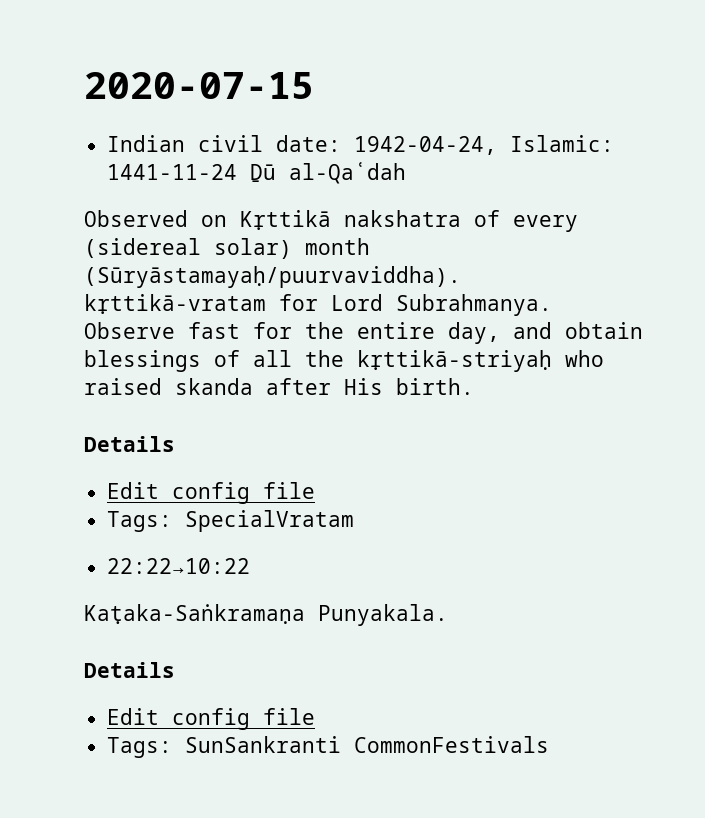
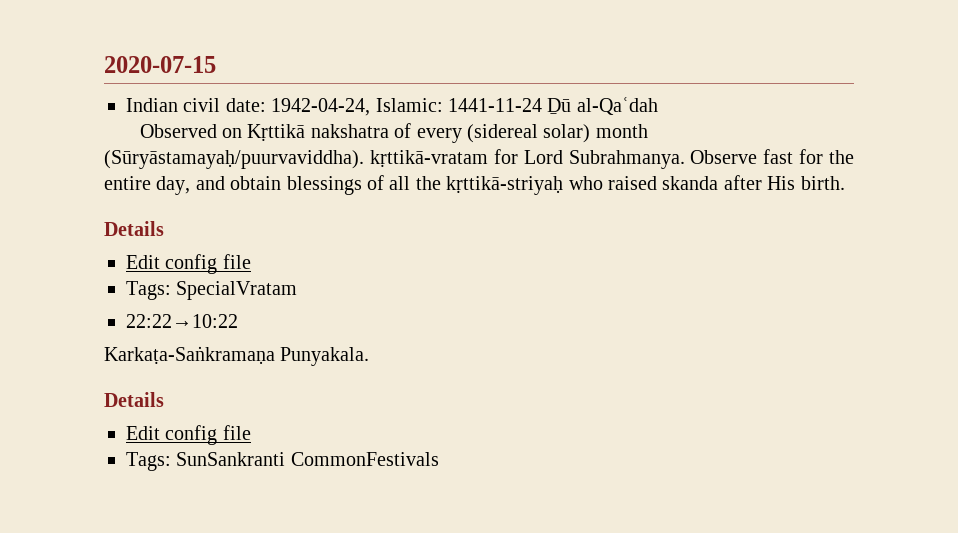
[84,604,305,624] Kaṭaka-Saṅkramaṇa -> [104,346,275,364] Karkaṭa-Saṅkramaṇa

